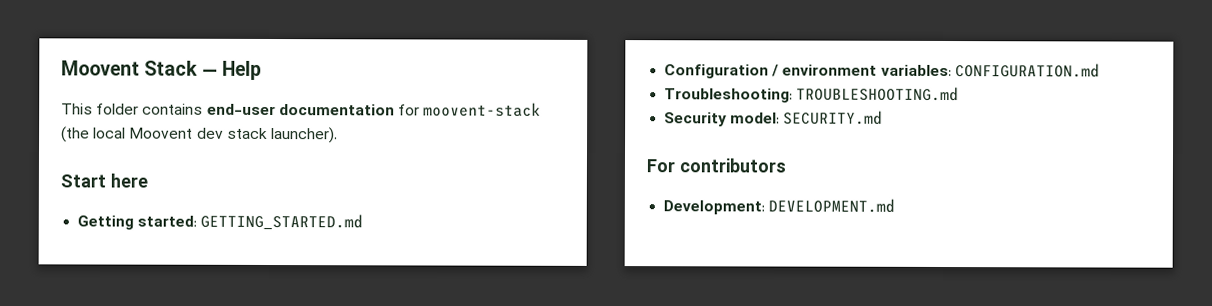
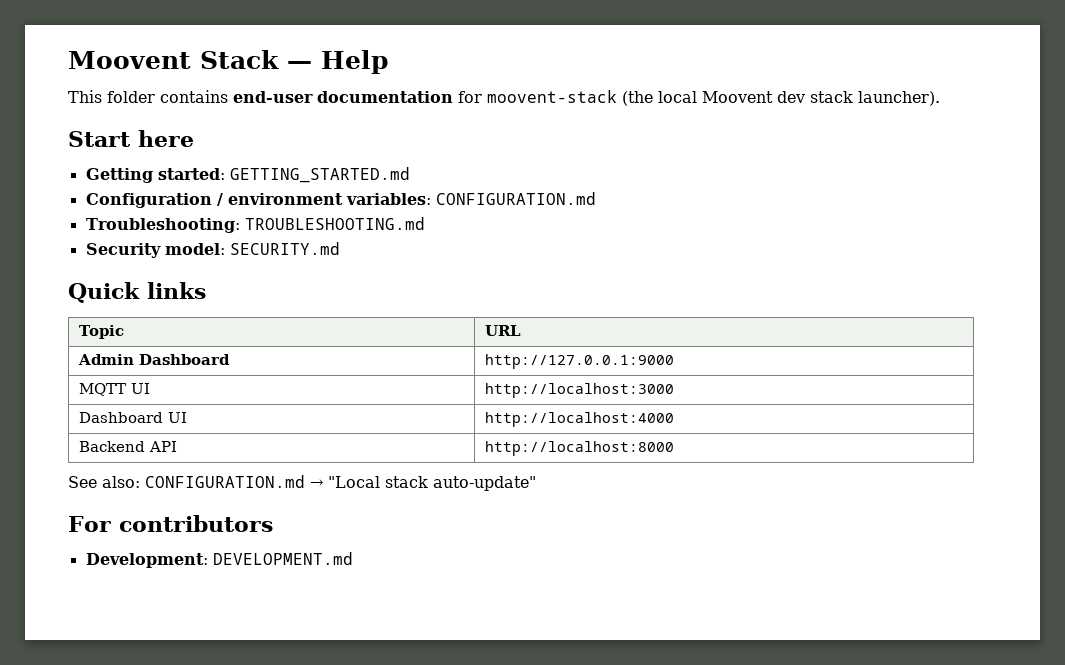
(884, 117) none -> [68,282,206,303] [78,325,125,339] [484,325,521,336] [77,354,230,365] [484,354,674,369] [78,383,150,396] [484,383,674,398] [78,412,187,423] [484,412,674,427] [78,441,177,452] [484,441,674,456] [68,475,536,491] // Quick links // Topic | URL // Admin Dashboard | http://127.0.0.1:9000 // MQTT UI | http://localhost:3000 // Dashboard UI | http://localhost:4000 // Backend API | http://localhost:8000 // See also: CONFIGURATION.md → "Local stack auto-update"

